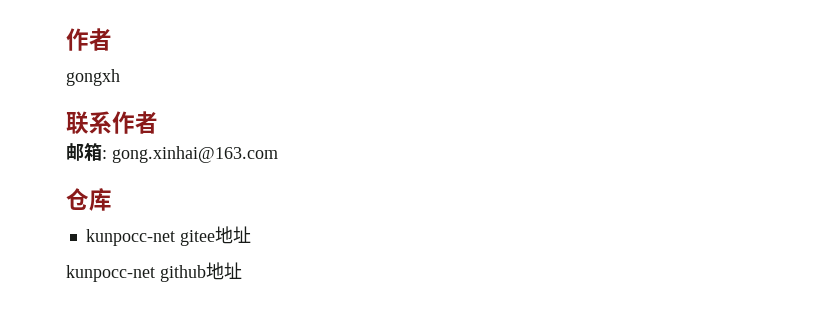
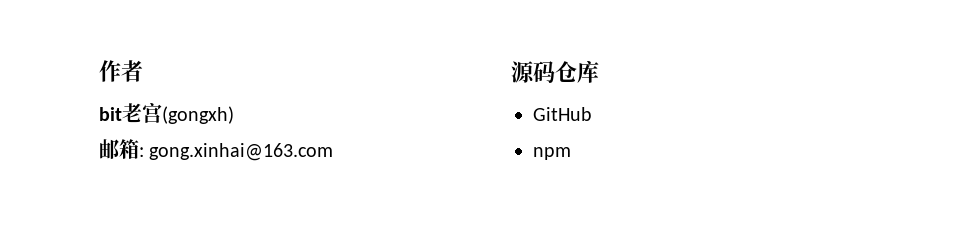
[66,28,112,51] [66,69,120,86] [66,111,158,134] 作者 // gongxh // 联系作者 -> [99,60,143,82] [99,102,234,124] 作者 // bit老宫(gongxh)
(278, 154) none -> [511,61,555,83] 源码
[85,226,251,246] [66,262,242,282] kunpocc-net gitee地址 // kunpocc-net github地址 -> [533,107,592,121] [533,147,571,160] GitHub // npm

